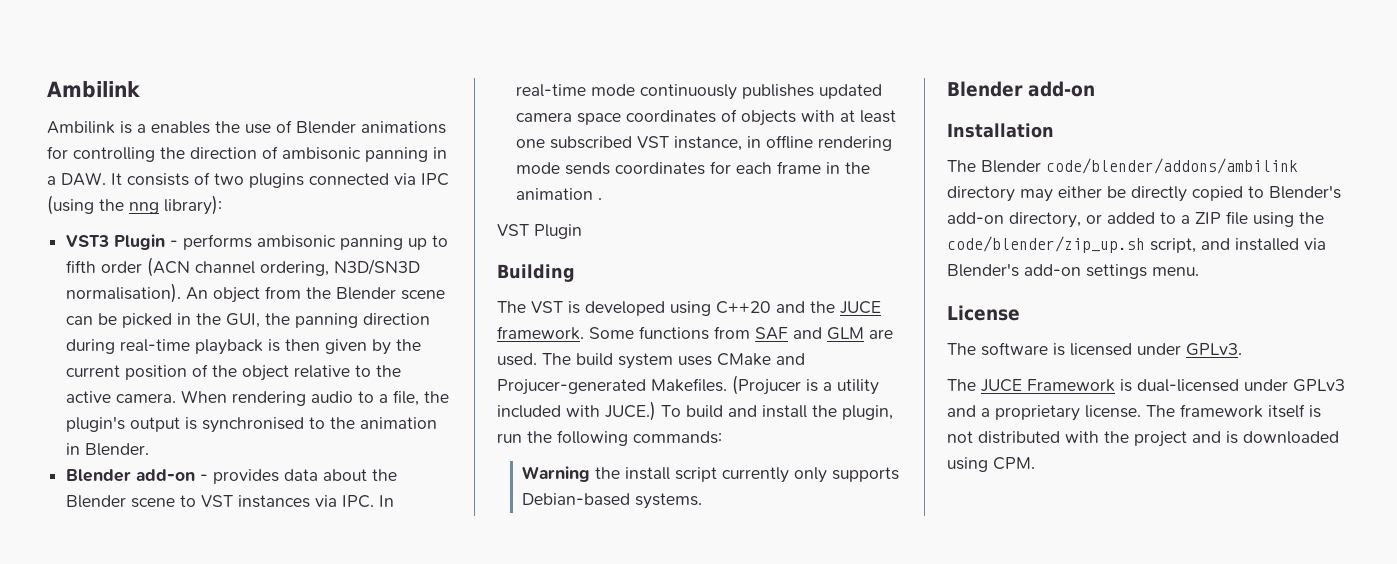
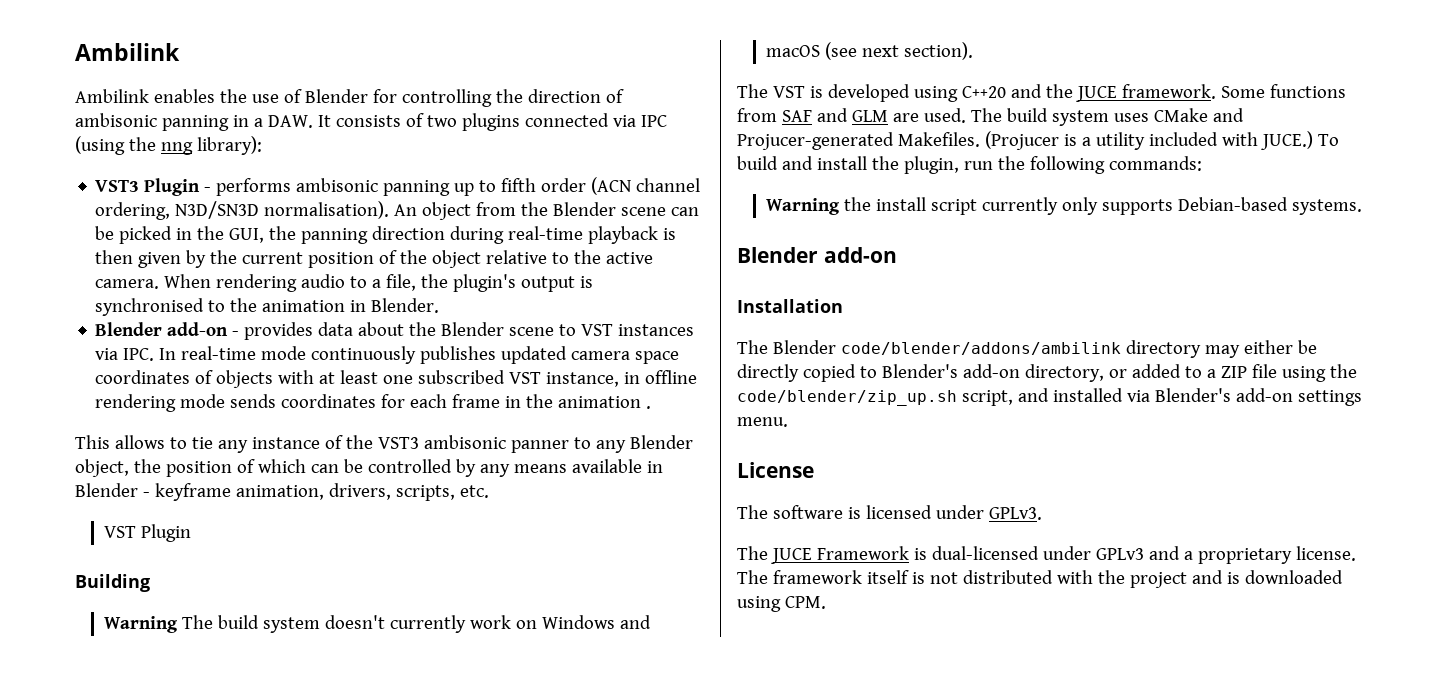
[120,121,146,134] is a -> (149, 96) none
[361,121,446,134] animations -> (368, 96) none
[497,224,582,239] [497,264,575,282] VST Plugin // Building -> [75,435,693,453] [75,459,663,477] [75,483,489,501] [103,524,191,542] [75,574,150,592] [103,615,651,633] [765,42,973,60] This allows to tie any instance of the VST3 ambisonic panner to any Blender object, the position of which can be controlled by any means available in Blender - keyframe animation, drivers, scripts, etc. // VST Plugin // Building // Warning The build system doesn't currently work on Windows and macOS (see next section).

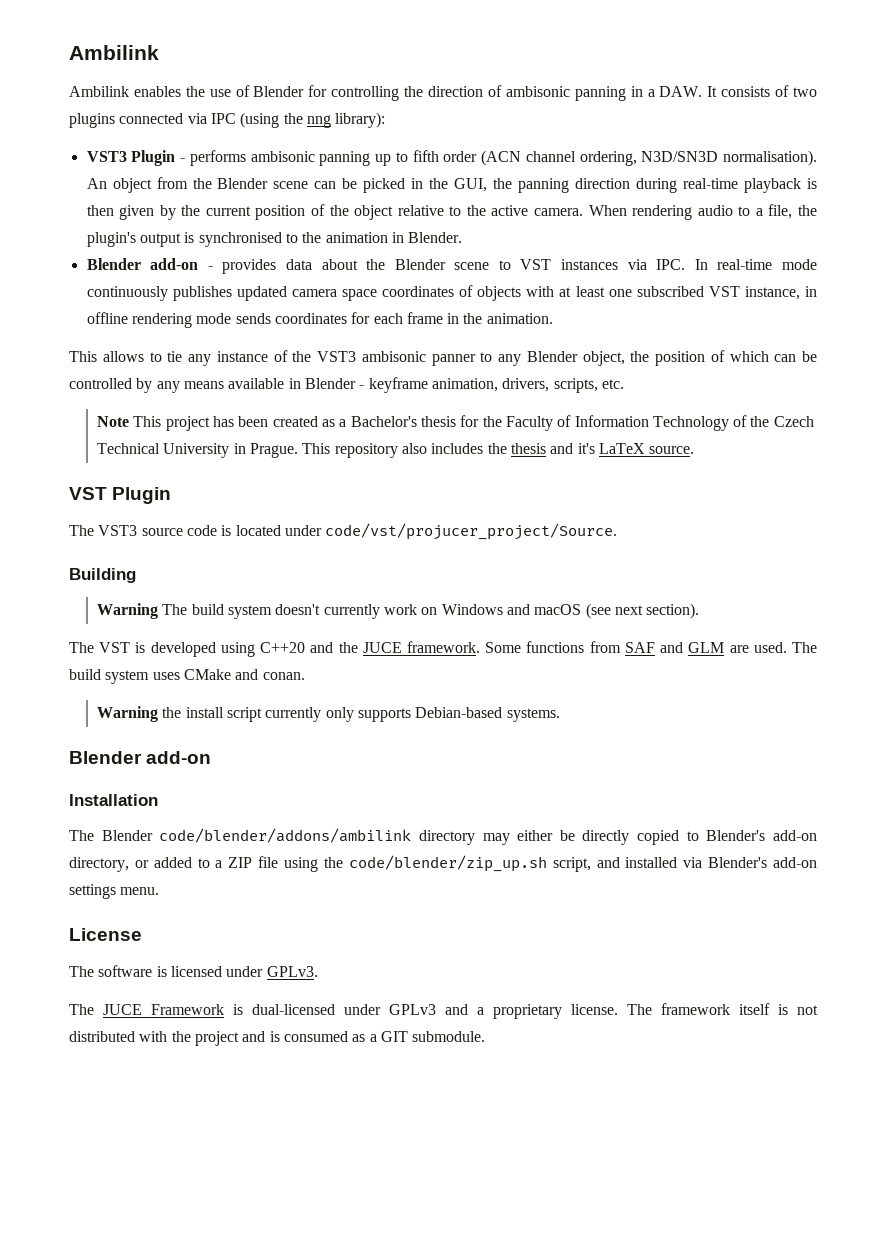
[558,396,652,409] animation . -> [486,313,553,324] animation.
[103,524,191,542] VST Plugin -> [97,415,814,431] [97,443,695,458] [69,487,172,504] [69,523,618,540] Note This project has been created as a Bachelor's thesis for the Faculty of Information Technology of the Czech Technical University in Prague. This repository also includes the thesis and it's LaTeX source. // VST Plugin // The VST3 source code is located under code/vst/projucer_project/Source.
[737,131,1339,150] [737,156,1202,174] Projucer-generated Makefiles. (Projucer is a utility included with JUCE.) To build and install the plugin, run the following commands: -> [262,672,305,680] conan.
[1244,570,1343,584] [737,596,826,612] downloaded using CPM. -> [283,1031,486,1042] consumed as a GIT submodule.

